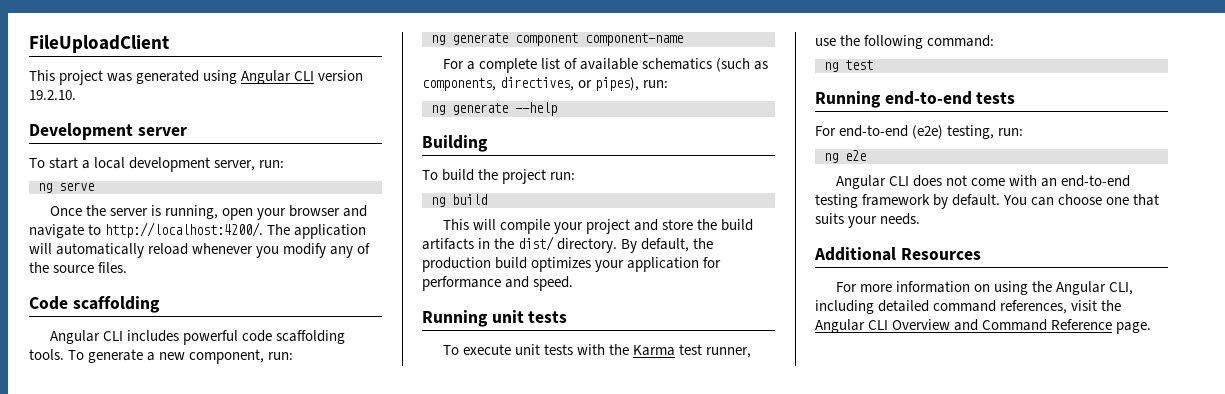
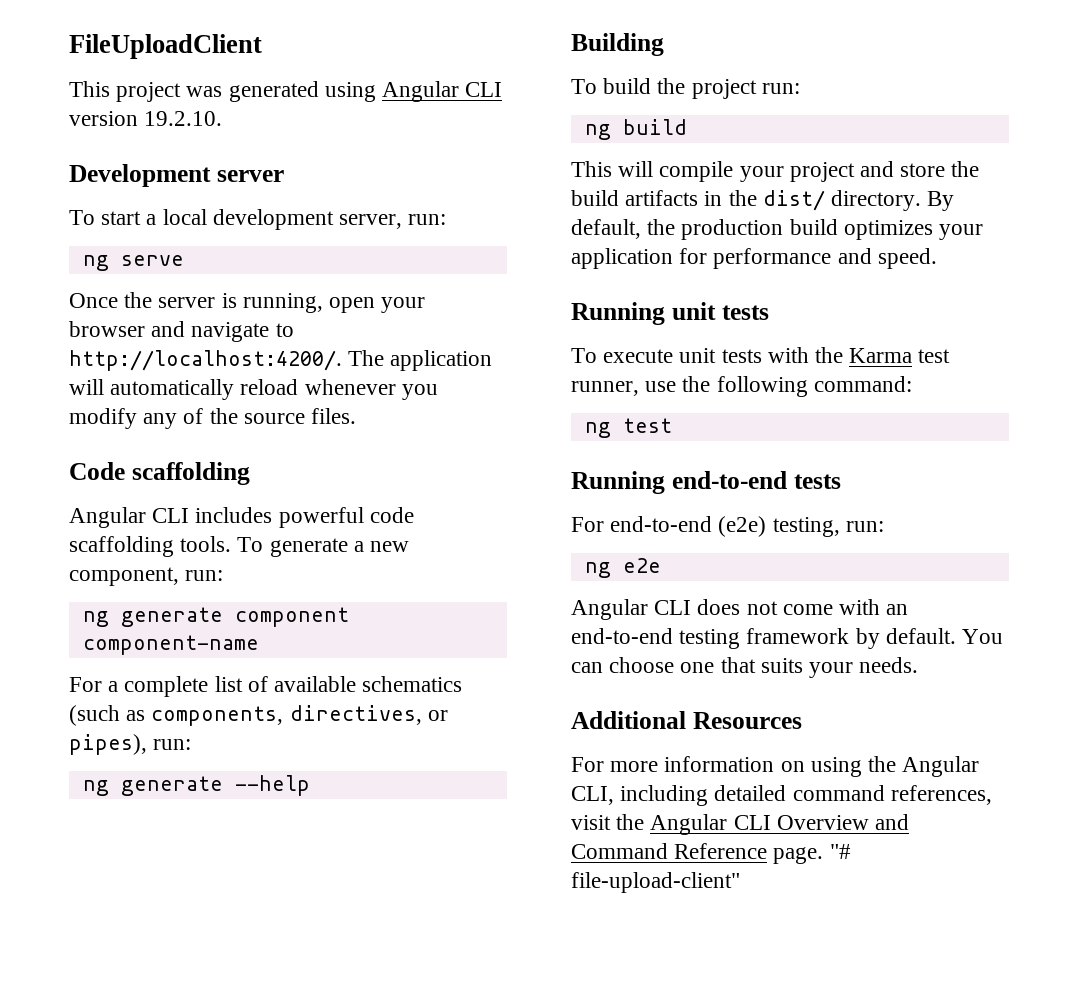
(1152, 328) none -> [829,844,851,859] [571,872,740,893] "# file-upload-client"

